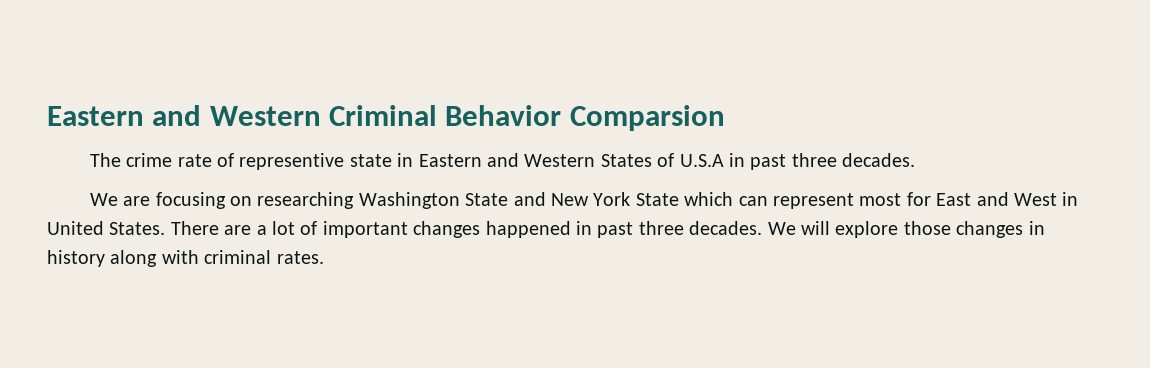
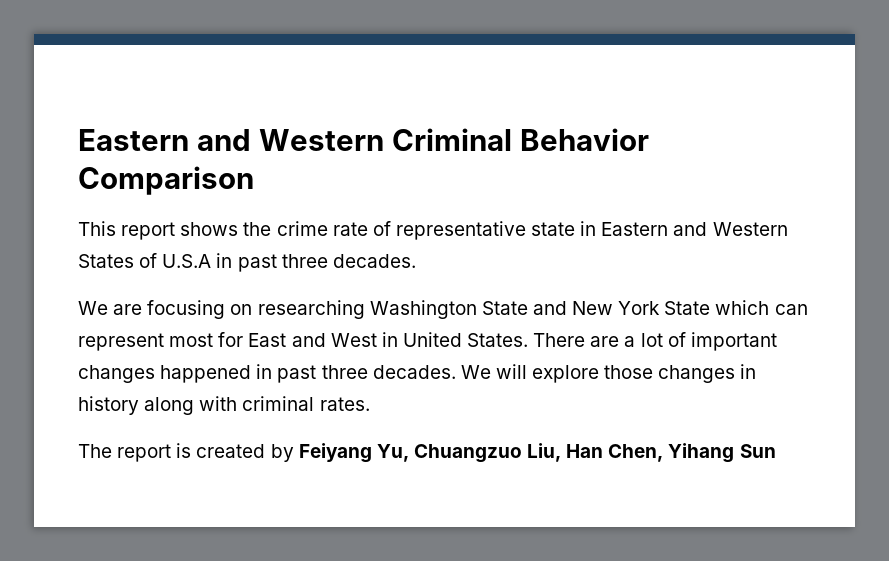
[569,105,725,131] [89,153,121,167] Comparsion // The -> [78,166,254,195] [78,221,272,240] Comparison // This report shows the
[239,153,345,170] representive -> [395,221,526,240] representative
(324, 257) none -> [78,443,776,463] // The report is created by Feiyang Yu, Chuangzuo Liu, Han Chen, Yihang Sun

